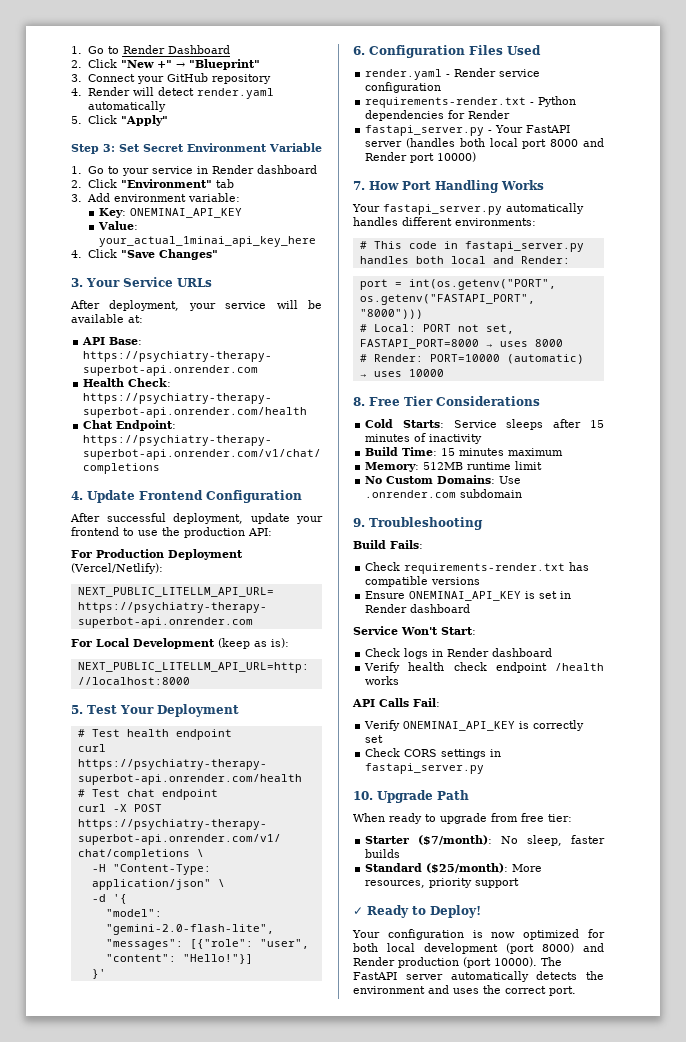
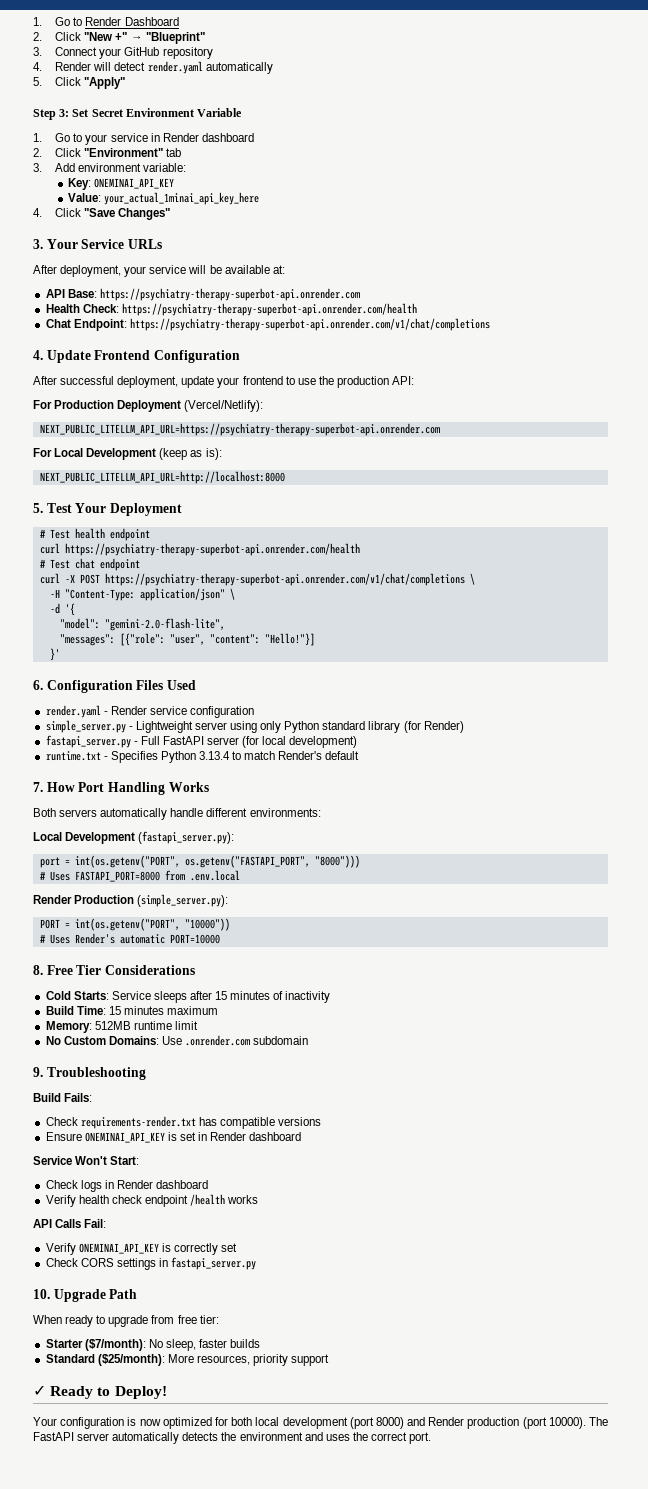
[365,96,577,108] [365,110,511,121] requirements-render.txt - Python dependencies for Render -> [45,720,464,733] simple_server.py - Lightweight server using only Python standard library (for Render)
[495,125,571,133] [365,138,604,149] [365,152,477,163] Your FastAPI server (handles both local port 8000 and Render port 10000) -> [140,736,358,748] [45,751,360,763] Full FastAPI server (for local development) // runtime.txt - Specifies Python 3.13.4 to match Render's default
[352,203,584,215] [353,217,536,226] [359,241,584,252] [359,256,570,264] Your fastapi_server.py automatically handles different environments: // # This code in fastapi_server.py handles both local and Render: -> [33,808,321,820] [33,831,235,844] Both servers automatically handle different environments: // Local Development (fastapi_server.py):
[373,324,514,334] [359,339,563,349] [359,354,584,364] [359,369,444,377] Local: PORT not set, FASTAPI_PORT=8000 → uses 8000 // # Render: PORT=10000 (automatic) → uses 10000 -> [49,870,240,882] [33,894,229,907] [39,918,230,931] [39,933,220,944] Uses FASTAPI_PORT=8000 from .env.local // Render Production (simple_server.py): // PORT = int(os.getenv("PORT", "10000")) // # Uses Render's automatic PORT=10000

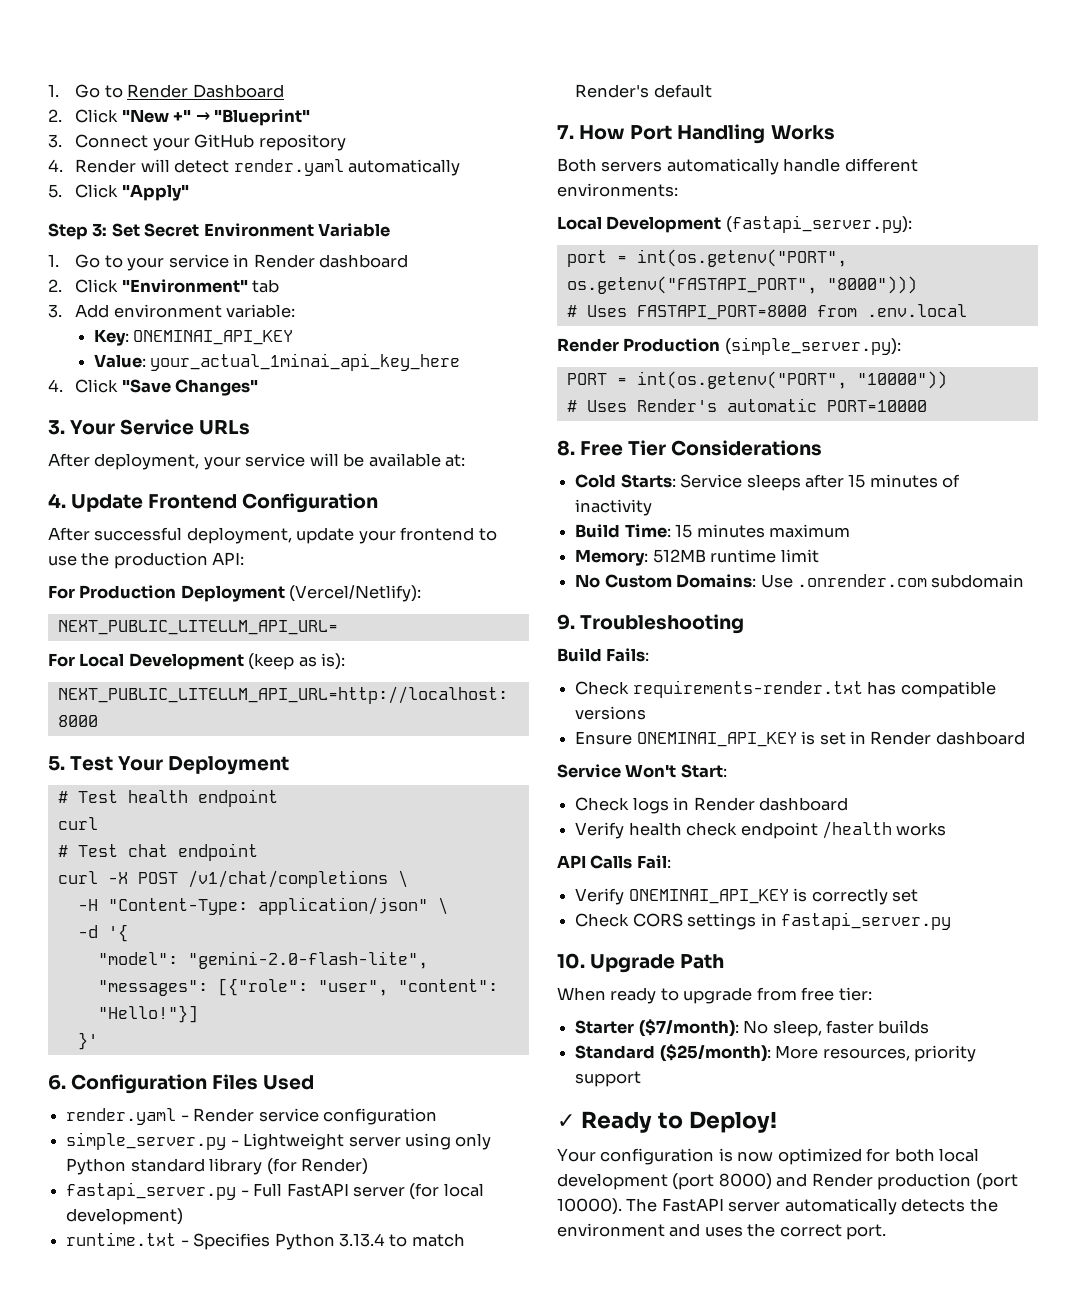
[45,288,360,301] [45,303,417,316] [45,318,490,331] // API Base: https://psychiatry-therapy-superbot-api.onrender.com // Health Check: https://psychiatry-therapy-superbot-api.onrender.com/health // Chat Endpoint: https://psychiatry-therapy-superbot-api.onrender.com/v1/chat/completions -> (466, 460) none
[39,423,440,436] NEXT_PUBLIC_LITELLM_API_URL=https://psychiatry-therapy-superbot-api.onrender.com -> [57,620,338,635] NEXT_PUBLIC_LITELLM_API_URL=
[64,543,360,556] https://psychiatry-therapy-superbot-api.onrender.com/health -> (98, 823) none
[104,573,465,586] https://psychiatry-therapy-superbot-api.onrender.com/v1/chat/completions -> [187,870,388,888] /v1/chat/completions

